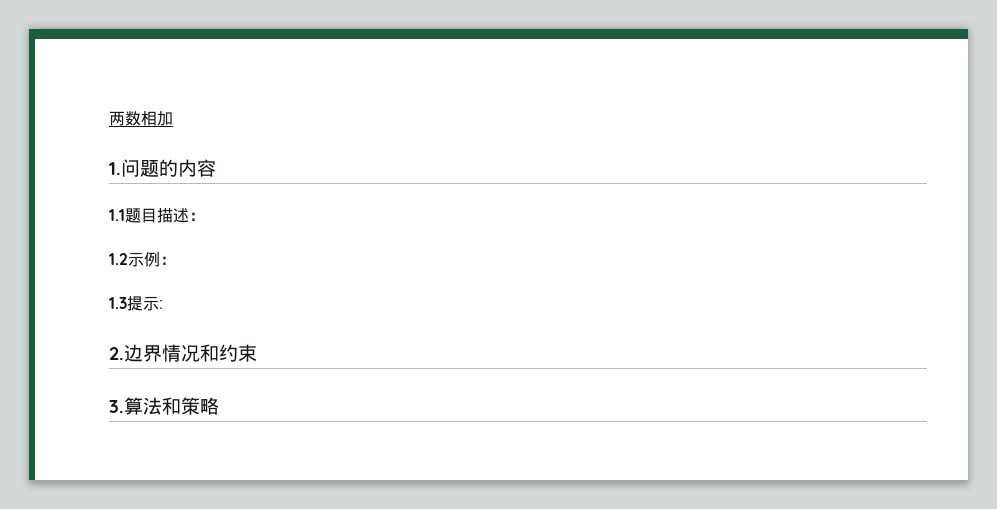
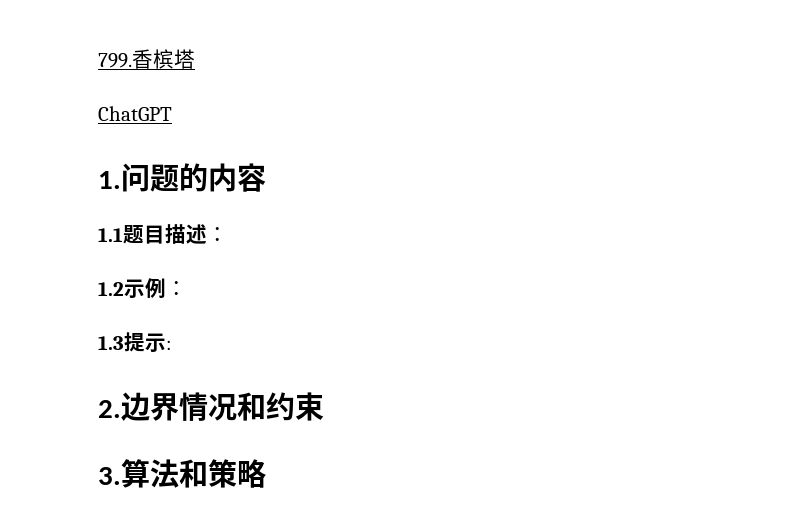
[109,111,173,126] 两数相加 -> [98,49,195,69] [98,106,172,121] 799.香槟塔 // ChatGPT

